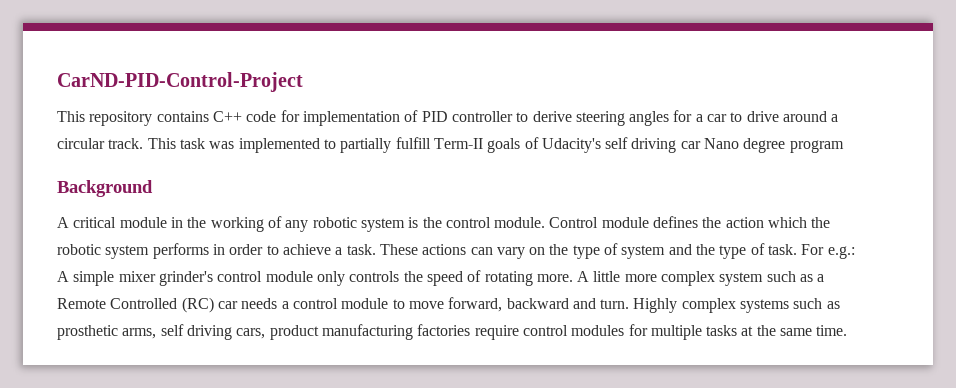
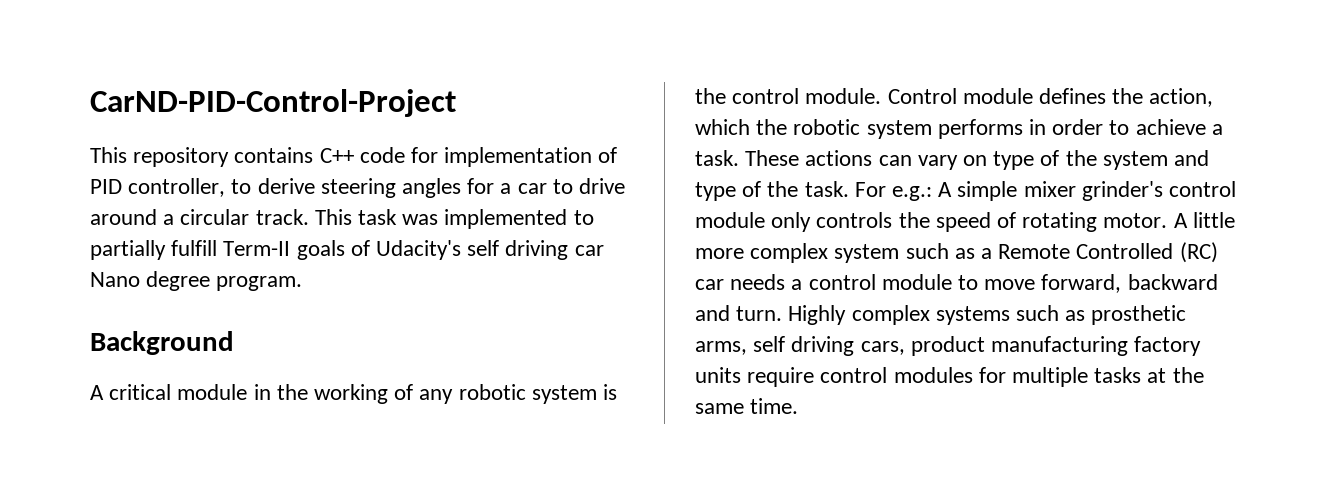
[451,111,513,122] controller -> [128,178,226,197] controller,
[789,140,844,153] program -> [216,276,303,291] program.
[725,217,764,228] action -> [1149,88,1214,107] action,
[549,243,619,259] the type of -> [993,150,1097,170] type of the
[696,243,765,259] the type of -> [695,181,799,201] type of the
[536,274,573,282] more. -> [1103,213,1168,228] motor.
[417,324,471,336] factories -> [1134,336,1202,356] [695,367,741,383] factory units

